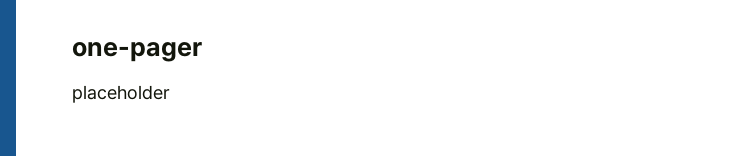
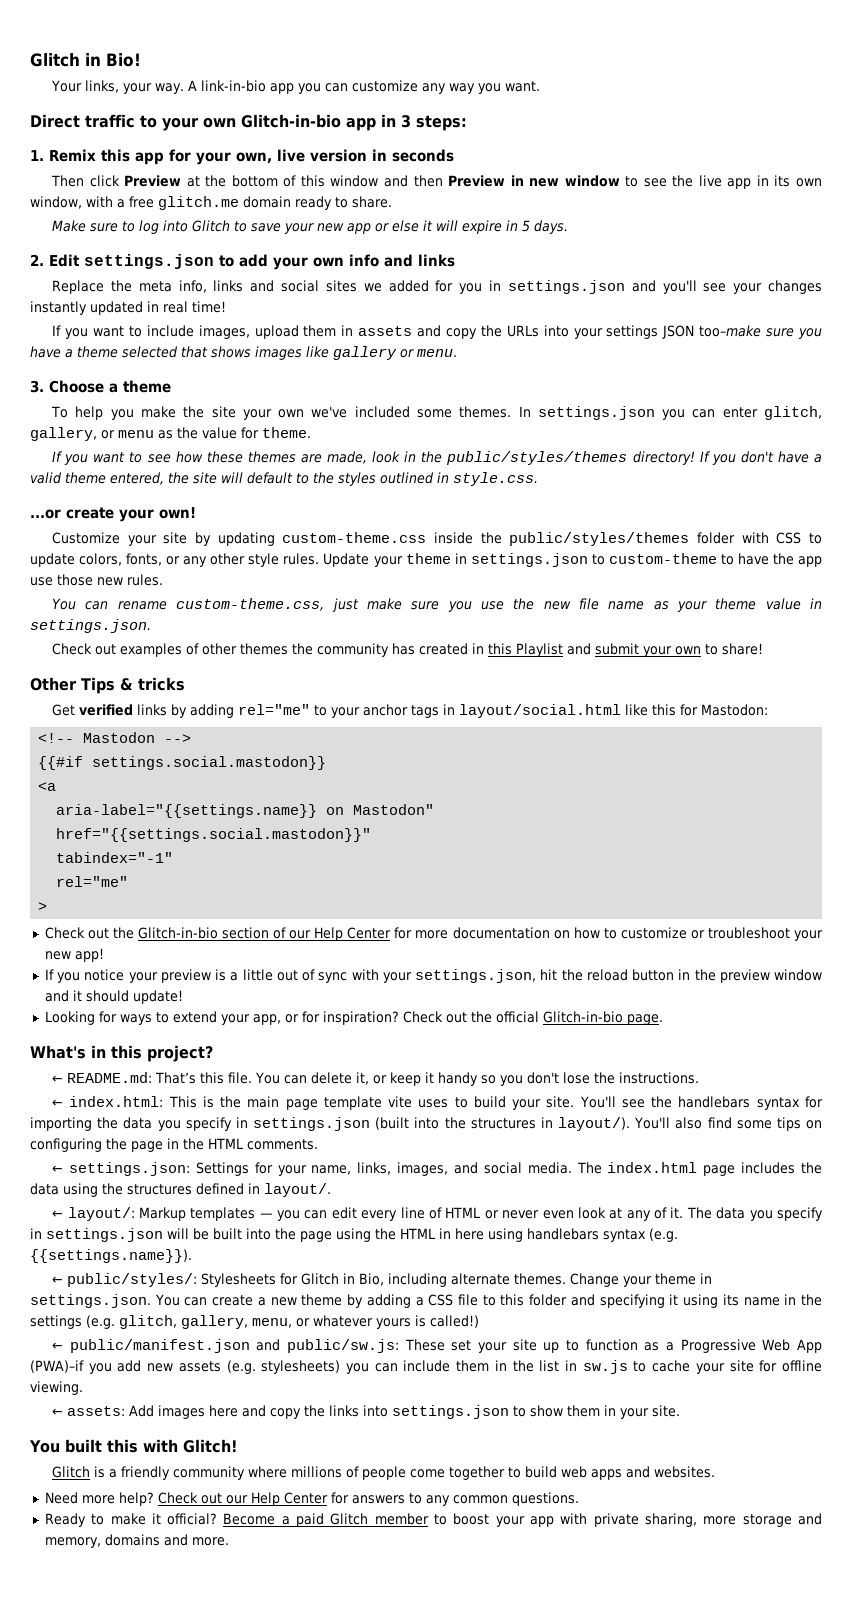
[72,42,202,62] [72,85,170,103] one-pager // placeholder -> [30,53,141,67] [51,80,541,94] [30,114,467,131] [30,149,454,165] [51,175,823,189] [30,196,392,210] [52,220,569,234] [30,254,455,270] [52,280,823,294] [30,301,226,315] [52,325,822,339] [30,346,457,360] [30,380,171,393] [51,406,823,420] [30,427,311,441] [52,451,823,465] [30,472,538,486] [30,507,196,522] [52,532,822,546] [30,553,822,567] [30,574,163,586] [52,598,822,612] [30,619,151,633] [52,643,764,657] [30,677,185,694] [52,704,769,718] [38,732,192,743] [38,756,327,770] [38,782,57,791] [56,804,435,818] [56,828,372,842] [56,852,174,863] [56,876,129,887] [38,902,48,911] [44,927,823,941] [44,948,104,962] [44,969,822,983] [44,990,183,1004] [44,1011,663,1025] [30,1045,213,1062] [52,1072,700,1086] [52,1096,824,1110] [30,1117,822,1131] [30,1138,318,1152] [52,1162,823,1176] [30,1183,331,1197] [52,1207,824,1221] [30,1228,678,1242] [30,1249,192,1263] [52,1273,713,1287] [30,1294,823,1308] [30,1315,479,1329] [52,1339,822,1353] [30,1360,822,1374] [30,1381,83,1395] [52,1405,681,1419] [29,1439,238,1453] [52,1466,716,1480] [44,1492,579,1506] [44,1513,822,1527] [44,1534,229,1548] Glitch in Bio! // Your links, your way. A link-in-bio app you can customize any way you want. // Direct traffic to your own Glitch-in-bio app in 3 steps: // 1. Remix this app for your own, live version in seconds // Then click Preview at the bottom of this window and then Preview in new window to see the live app in its own window, with a free glitch.me domain ready to share. // Make sure to log into Glitch to save your new app or else it will expire in 5 days. // 2. Edit settings.json to add your own info and links // Replace the meta info, links and social sites we added for you in settings.json and you'll see your changes instantly updated in real time! // If you want to include images, upload them in assets and copy the URLs into your settings JSON too–make sure you have a theme selected that shows images like gallery or menu. // 3. Choose a theme // To help you make the site your own we've included some themes. In settings.json you can enter glitch, gallery, or menu as the value for theme. // If you want to see how these themes are made, look in the public/styles/themes directory! If you don't have a valid theme entered, the site will default to the styles outlined in style.css. // ...or create your own! // Customize your site by updating custom-theme.css inside the public/styles/themes folder with CSS to update colors, fonts, or any other style rules. Update your theme in settings.json to custom-theme to have the app use those new rules. // You can rename custom-theme.css, just make sure you use the new file name as your theme value in settings.json. // Check out examples of other themes the community has created in this Playlist and submit your own to share! // Other Tips & tricks // Get verified links by adding rel="me" to your anchor tags in layout/social.html like this for Mastodon: // <!-- Mastodon --> // {{#if settings.social.mastodon}} // <a // aria-label="{{settings.name}} on Mastodon" // href="{{settings.social.mastodon}}" // tabindex="-1" // rel="me" // > // Check out the Glitch-in-bio section of our Help Center for more documentation on how to customize or troubleshoot your new app! // If you notice your preview is a little out of sync with your settings.json, hit the reload button in the preview window and it should update! // Looking for ways to extend your app, or for inspiration? Check out the official Glitch-in-bio page. // What's in this project? // ← README.md: That’s this file. You can delete it, or keep it handy so you don't lose the instructions. // ← index.html: This is the main page template vite uses to build your site. You'll see the handlebars syntax for importing the data you specify in settings.json (built into the structures in layout/). You'll also find some tips on configuring the page in the HTML comments. // ← settings.json: Settings for your name, links, images, and social media. The index.html page includes the data using the structures defined in layout/. // ← layout/: Markup templates — you can edit every line of HTML or never even look at any of it. The data you specify in settings.json will be built into the page using the HTML in here using handlebars syntax (e.g. {{settings.name}}). // ← public/styles/: Stylesheets for Glitch in Bio, including alternate themes. Change your theme in settings.json. You can create a new theme by adding a CSS file to this folder and specifying it using its name in the settings (e.g. glitch, gallery, menu, or whatever yours is called!) // ← public/manifest.json and public/sw.js: These set your site up to function as a Progressive Web App (PWA)–if you add new assets (e.g. stylesheets) you can include them in the list in sw.js to cache your site for offline viewing. // ← assets: Add images here and copy the links into settings.json to show them in your site. // You built this with Glitch! // Glitch is a friendly community where millions of people come together to build web apps and websites. // Need more help? Check out our Help Center for answers to any common questions. // Ready to make it official? Become a paid Glitch member to boost your app with private sharing, more storage and memory, domains and more.

